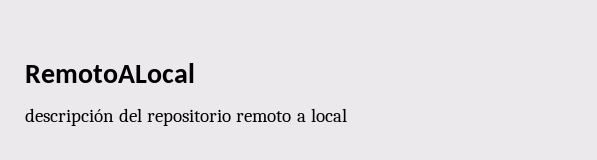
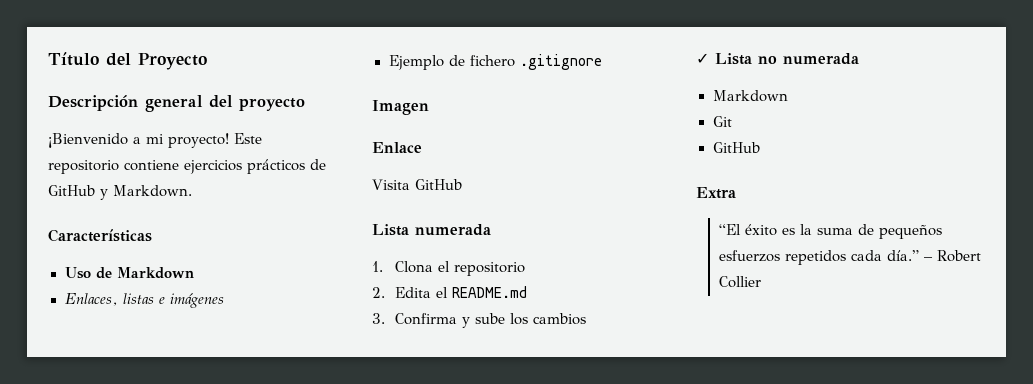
[25,63,195,83] [25,108,347,126] RemotoALocal // descripción del repositorio remoto a local -> [48,52,207,70] [48,95,305,112] [48,133,262,148] [48,159,326,174] [48,185,192,200] [48,229,152,242] [64,267,194,279] [64,293,224,308] [388,54,602,70] [372,100,429,115] [372,142,422,153] [372,179,462,190] [372,224,491,236] [372,261,525,276] [372,286,527,298] [372,313,586,328] [696,53,859,65] [712,90,788,102] [712,116,732,127] [712,142,760,153] [696,187,736,199] [718,224,942,239] [718,250,981,265] [718,276,761,288] Título del Proyecto // Descripción general del proyecto // ¡Bienvenido a mi proyecto! Este repositorio contiene ejercicios prácticos de GitHub y Markdown. // Características // Uso de Markdown // Enlaces, listas e imágenes // Ejemplo de fichero .gitignore // Imagen // Enlace // Visita GitHub // Lista numerada // 1. Clona el repositorio // 2. Edita el README.md // 3. Confirma y sube los cambios // ✓ Lista no numerada // Markdown // Git // GitHub // Extra // “El éxito es la suma de pequeños esfuerzos repetidos cada día.” – Robert Collier

